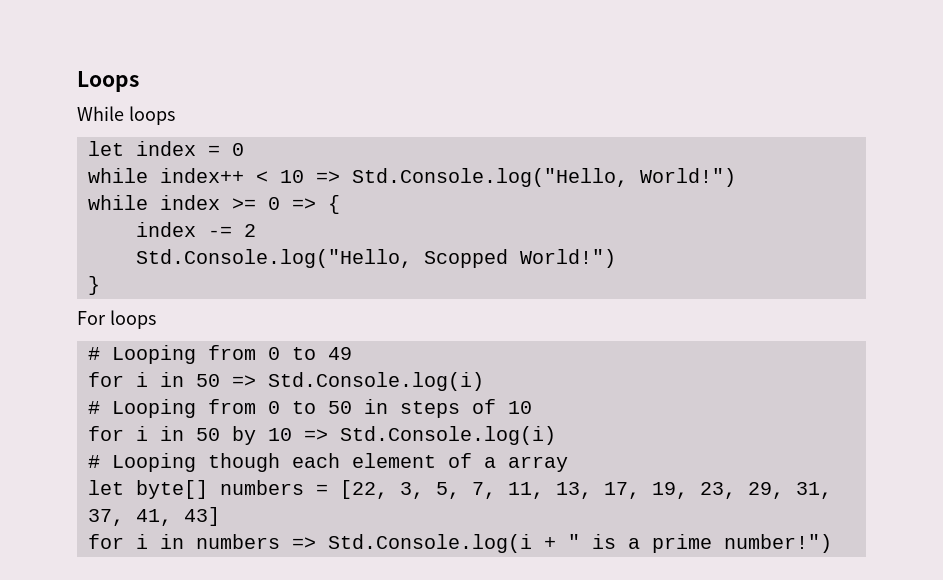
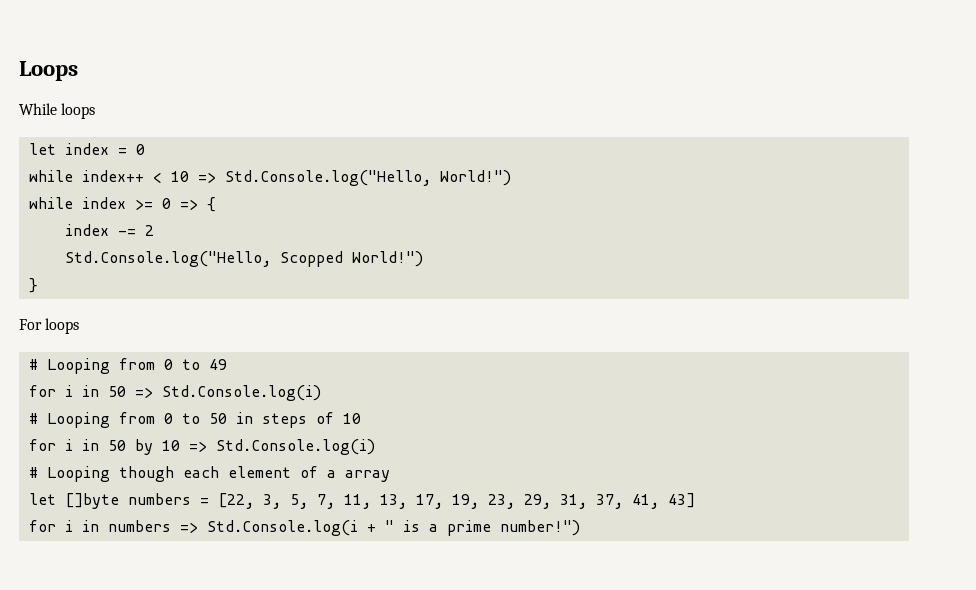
[135,480,208,499] byte[] -> [64,493,119,509] []byte

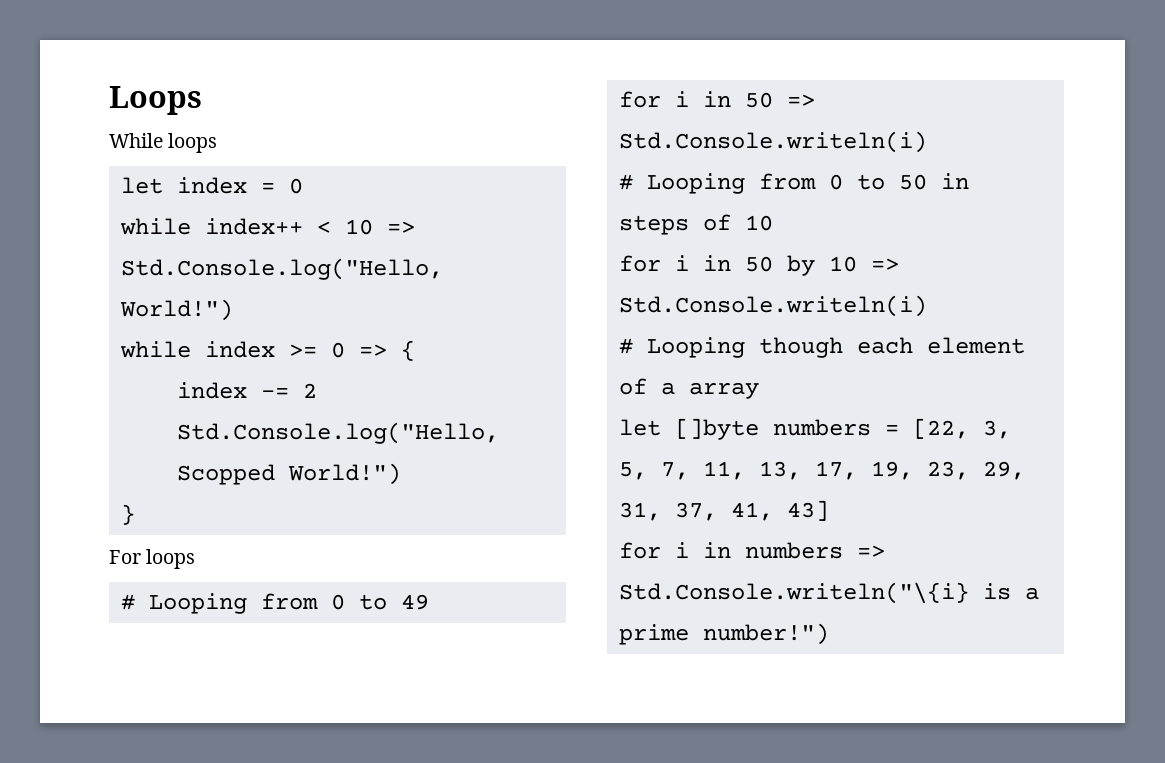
[161,385,321,401] Std.Console.log(i) -> [618,131,927,153] Std.Console.writeln(i)
[215,439,375,455] Std.Console.log(i) -> [618,295,927,317] Std.Console.writeln(i)
[206,520,394,536] Std.Console.log(i + " -> [618,582,969,604] Std.Console.writeln("\{i}

